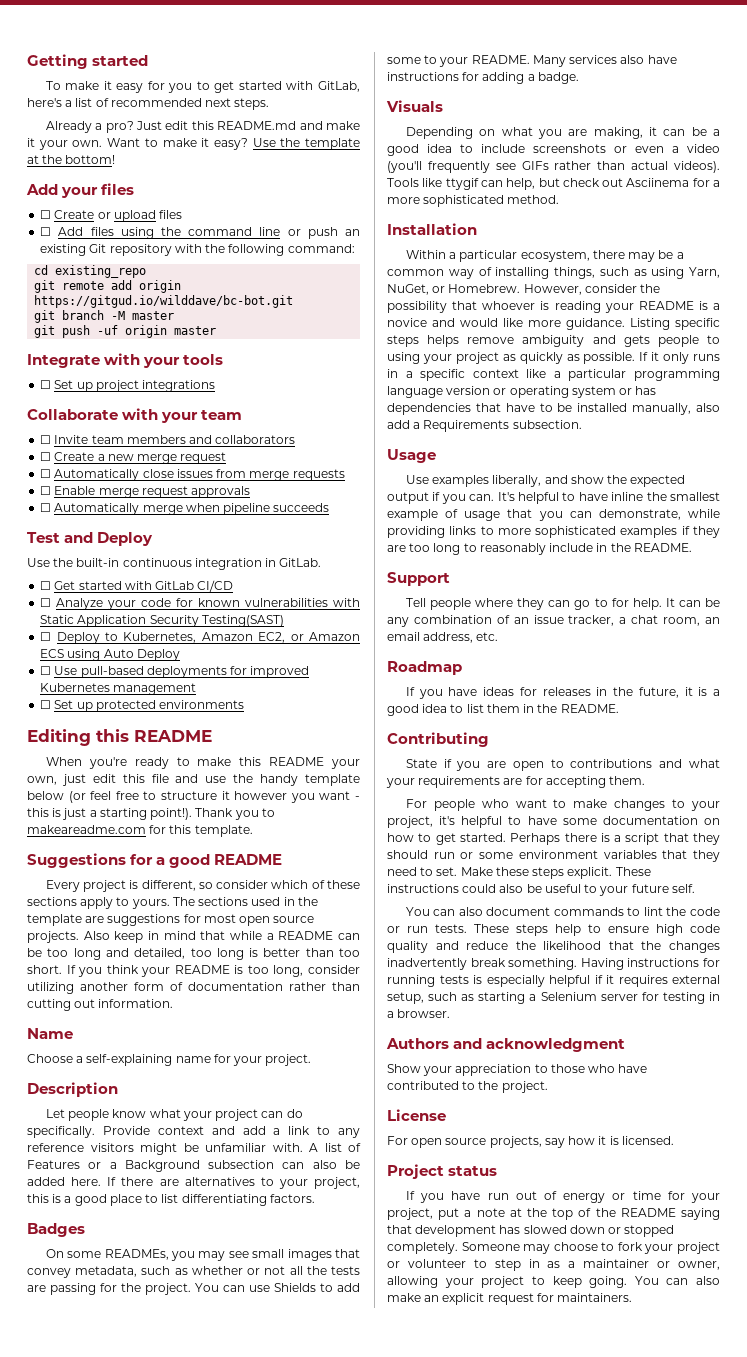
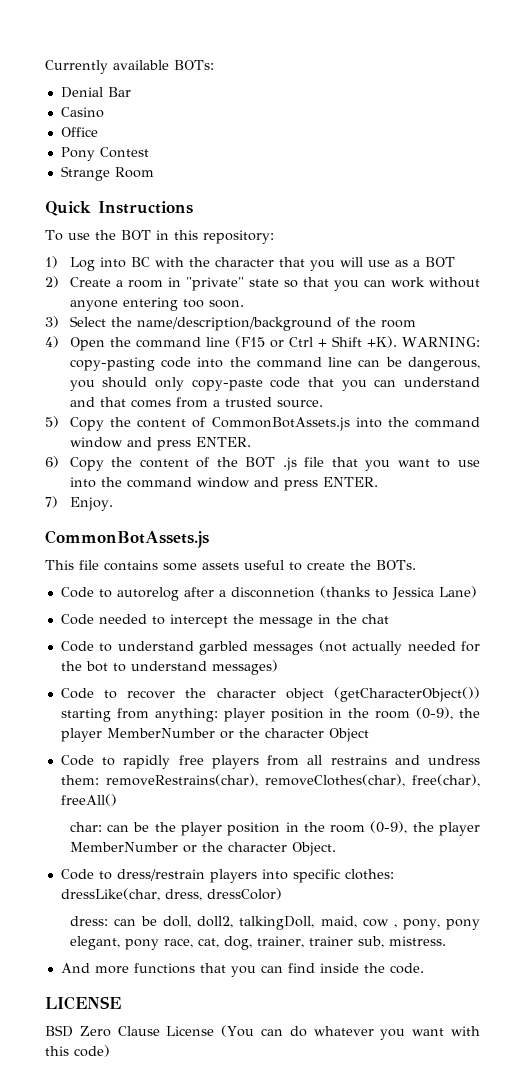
[27,54,149,69] [45,81,360,93] [27,98,270,110] [45,121,360,133] [27,138,360,150] [27,155,116,164] [26,183,135,198] [40,210,183,222] [40,227,360,239] [40,244,355,256] [34,265,147,278] [34,280,182,293] [34,295,294,308] [34,310,175,323] [34,325,217,338] [27,353,224,368] [40,380,216,392] [27,408,243,423] [40,435,296,444] [40,452,227,464] [40,469,345,481] [40,486,251,498] [40,503,330,515] [27,532,154,546] [27,558,322,570] [40,580,234,592] [40,598,360,610] [40,615,284,627] [40,632,360,644] [40,649,180,661] [40,666,310,678] [40,683,197,695] [40,700,245,712] [27,729,212,746] [45,757,361,769] [27,774,360,786] [27,791,360,803] [27,808,275,820] [27,825,253,837] [27,853,283,868] [45,880,360,892] [27,897,318,909] [27,914,315,926] [27,931,360,943] [27,948,361,960] [27,965,360,977] [27,982,360,994] [27,999,174,1011] [27,1028,73,1039] [27,1054,312,1066] [27,1082,118,1097] [45,1109,303,1121] [27,1126,360,1138] [27,1143,361,1155] [27,1160,360,1172] [27,1177,360,1189] [27,1194,315,1206] [27,1223,85,1237] [45,1249,360,1261] [27,1266,361,1278] [27,1283,360,1295] [387,55,677,67] [387,72,579,84] [386,100,443,112] [405,127,720,139] [387,144,720,156] [387,161,720,173] [387,178,720,190] [387,195,560,207] [387,223,477,235] [405,250,684,262] [387,267,720,279] [387,284,661,295] [387,301,720,313] [387,318,720,330] [387,335,720,347] [387,352,720,364] [387,369,720,381] [387,386,657,398] [387,403,720,415] [387,420,582,432] [387,449,436,463] [405,475,686,487] [387,492,720,504] [387,509,720,521] [387,526,720,538] [387,543,692,555] [387,572,450,586] [405,598,720,610] [387,615,720,627] [387,632,499,643] [387,661,462,675] [405,687,721,699] [387,704,619,716] [387,732,489,747] [405,759,720,771] [386,776,646,788] [405,799,720,811] [387,816,720,828] [387,833,720,845] [387,850,720,862] [387,867,651,879] [387,884,695,896] [405,907,720,916] [387,924,720,936] [387,941,720,953] [387,958,720,970] [387,975,720,987] [387,992,720,1004] [387,1009,451,1018] [386,1038,626,1052] [387,1064,648,1076] [387,1081,548,1093] [387,1109,446,1121] [387,1136,674,1148] [387,1164,498,1179] [405,1191,720,1203] [387,1208,720,1220] [387,1225,675,1237] [387,1242,720,1254] [387,1259,720,1271] [387,1276,720,1288] [387,1293,633,1305] Getting started // To make it easy for you to get started with GitLab, here's a list of recommended next steps. // Already a pro? Just edit this README.md and make it your own. Want to make it easy? Use the template at the bottom! // Add your files // ☐ Create or upload files // ☐ Add files using the command line or push an existing Git repository with the following command: // cd existing_repo // git remote add origin https://gitgud.io/wilddave/bc-bot.git // git branch -M master // git push -uf origin master // Integrate with your tools // ☐ Set up project integrations // Collaborate with your team // ☐ Invite team members and collaborators // ☐ Create a new merge request // ☐ Automatically close issues from merge requests // ☐ Enable merge request approvals // ☐ Automatically merge when pipeline succeeds // Test and Deploy // Use the built-in continuous integration in GitLab. // ☐ Get started with GitLab CI/CD // ☐ Analyze your code for known vulnerabilities with Static Application Security Testing(SAST) // ☐ Deploy to Kubernetes, Amazon EC2, or Amazon ECS using Auto Deploy // ☐ Use pull-based deployments for improved Kubernetes management // ☐ Set up protected environments // Editing this README // When you're ready to make this README your own, just edit this file and use the handy template below (or feel free to structure it however you want - this is just a starting point!). Thank you to makeareadme.com for this template. // Suggestions for a good README // Every project is different, so consider which of these sections apply to yours. The sections used in the template are suggestions for most open source projects. Also keep in mind that while a README can be too long and detailed, too long is better than too short. If you think your README is too long, consider utilizing another form of documentation rather than cutting out information. // Name // Choose a self-explaining name for your project. // Description // Let people know what your project can do specifically. Provide context and add a link to any reference visitors might be unfamiliar with. A list of Features or a Background subsection can also be added here. If there are alternatives to your project, this is a good place to list differentiating factors. // Badges // On some READMEs, you may see small images that convey metadata, such as whether or not all the tests are passing for the project. You can use Shields to add some to your README. Many services also have instructions for adding a badge. // Visuals // Depending on what you are making, it can be a good idea to include screenshots or even a video (you'll frequently see GIFs rather than actual videos). Tools like ttygif can help, but check out Asciinema for a more sophisticated method. // Installation // Within a particular ecosystem, there may be a common way of installing things, such as using Yarn, NuGet, or Homebrew. However, consider the possibility that whoever is reading your README is a novice and would like more guidance. Listing specific steps helps remove ambiguity and gets people to using your project as quickly as possible. If it only runs in a specific context like a particular programming language version or operating system or has dependencies that have to be installed manually, also add a Requirements subsection. // Usage // Use examples liberally, and show the expected output if you can. It's helpful to have inline the smallest example of usage that you can demonstrate, while providing links to more sophisticated examples if they are too long to reasonably include in the README. // Support // Tell people where they can go to for help. It can be any combination of an issue tracker, a chat room, an email address, etc. // Roadmap // If you have ideas for releases in the future, it is a good idea to list them in the README. // Contributing // State if you are open to contributions and what your requirements are for accepting them. // For people who want to make changes to your project, it's helpful to have some documentation on how to get started. Perhaps there is a script that they should run or some environment variables that they need to set. Make these steps explicit. These instructions could also be useful to your future self. // You can also document commands to lint the code or run tests. These steps help to ensure high code quality and reduce the likelihood that the changes inadvertently break something. Having instructions for running tests is especially helpful if it requires external setup, such as starting a Selenium server for testing in a browser. // Authors and acknowledgment // Show your appreciation to those who have contributed to the project. // License // For open source projects, say how it is licensed. // Project status // If you have run out of energy or time for your project, put a note at the top of the README saying that development has slowed down or stopped completely. Someone may choose to fork your project or volunteer to step in as a maintainer or owner, allowing your project to keep going. You can also make an explicit request for maintainers. -> [45,60,214,74] [60,87,131,98] [60,107,104,118] [60,127,98,137] [60,147,149,161] [60,166,154,181] [45,201,193,216] [45,230,274,244] [45,256,455,271] [45,276,480,291] [69,297,244,311] [45,316,416,331] [45,336,481,351] [69,357,481,371] [69,377,481,391] [69,397,323,408] [45,416,480,431] [69,437,251,451] [45,456,481,471] [69,477,378,491] [45,496,113,511] [45,530,209,548] [45,560,416,571] [60,586,477,601] [60,614,389,628] [60,640,481,655] [60,660,278,675] [60,687,481,702] [60,707,480,722] [60,728,369,742] [60,755,480,769] [60,774,480,787] [60,794,117,806] [69,821,480,836] [69,842,336,856] [60,869,394,883] [60,888,282,901] [69,916,481,930] [69,936,446,950] [60,963,424,977] [45,996,121,1010] [45,1025,480,1040] [45,1045,110,1057] Currently available BOTs: // Denial Bar // Casino // Office // Pony Contest // Strange Room // Quick Instructions // To use the BOT in this repository: // 1) Log into BC with the character that you will use as a BOT // 2) Create a room in "private" state so that you can work without anyone entering too soon. // 3) Select the name/description/background of the room // 4) Open the command line (F15 or Ctrl + Shift +K). WARNING: copy-pasting code into the command line can be dangerous, you should only copy-paste code that you can understand and that comes from a trusted source. // 5) Copy the content of CommonBotAssets.js into the command window and press ENTER. // 6) Copy the content of the BOT .js file that you want to use into the command window and press ENTER. // 7) Enjoy. // CommonBotAssets.js // This file contains some assets useful to create the BOTs. // Code to autorelog after a disconnetion (thanks to Jessica Lane) // Code needed to intercept the message in the chat // Code to understand garbled messages (not actually needed for the bot to understand messages) // Code to recover the character object (getCharacterObject()) starting from anything: player position in the room (0-9), the player MemberNumber or the character Object // Code to rapidly free players from all restrains and undress them: removeRestrains(char), removeClothes(char), free(char), freeAll() // char: can be the player position in the room (0-9), the player MemberNumber or the character Object. // Code to dress/restrain players into specific clothes: dressLike(char, dress, dressColor) // dress: can be doll, doll2, talkingDoll, maid, cow , pony, pony elegant, pony race, cat, dog, trainer, trainer sub, mistress. // And more functions that you can find inside the code. // LICENSE // BSD Zero Clause License (You can do whatever you want with this code)

